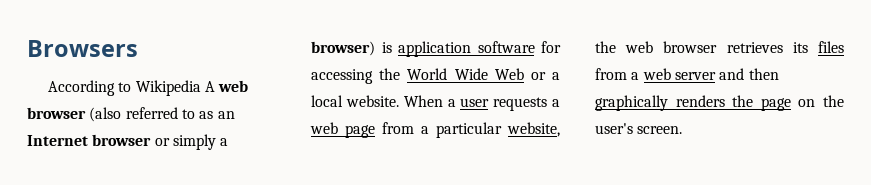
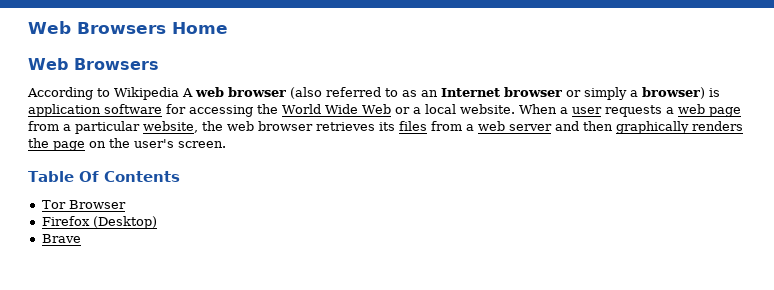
(27, 48) none -> [28,21,228,34] [28,58,68,70] Web Browsers Home // Web
(683, 130) none -> [28,171,180,182] [41,200,126,209] [41,216,157,229] [41,234,81,243] // Table Of Contents // Tor Browser // Firefox (Desktop) // Brave

